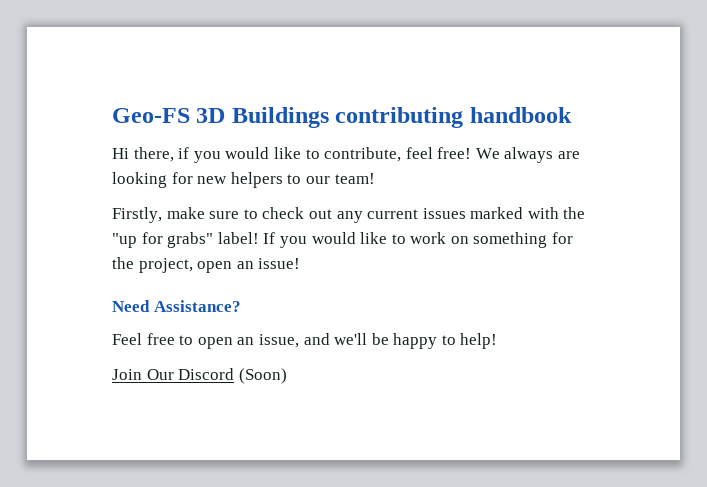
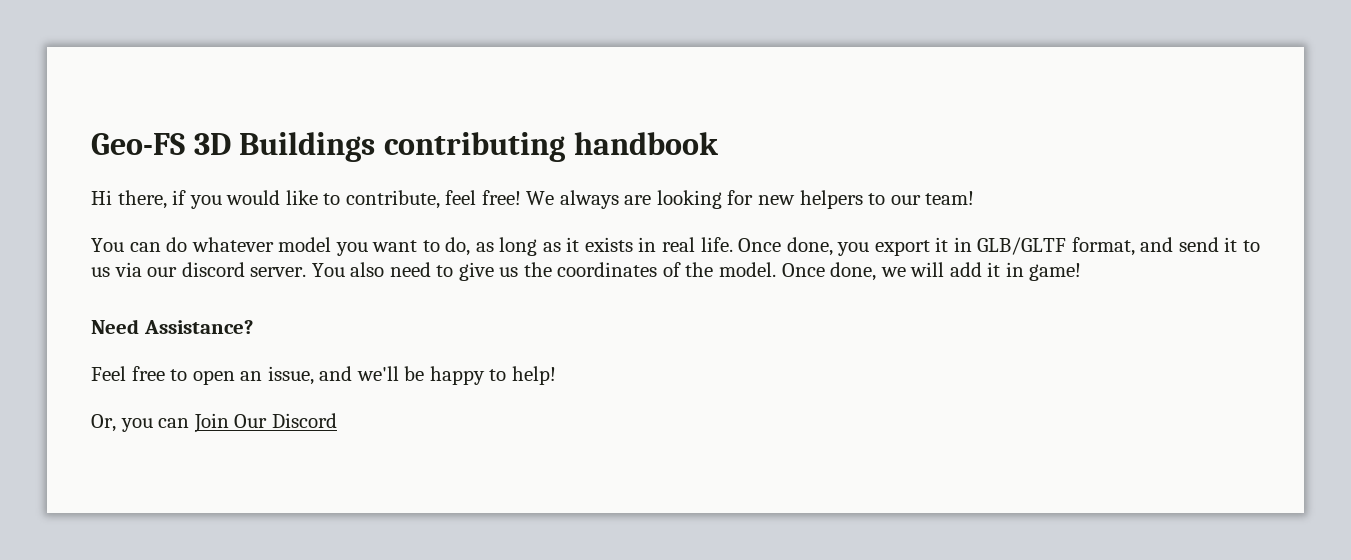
[112,207,586,223] [112,232,574,248] [112,257,301,273] Firstly, make sure to check out any current issues marked with the "up for grabs" label! If you would like to work on something for the project, open an issue! -> [91,237,1260,256] [91,262,1082,281] You can do whatever model you want to do, as long as it exists in real life. Once done, you export it in GLB/GLTF format, and send it to us via our discord server. You also need to give us the coordinates of the model. Once done, we will add it in game!
(498, 341) none -> [91,414,190,432] Or, you can
[238,368,287,384] (Soon) -> (337, 420) none

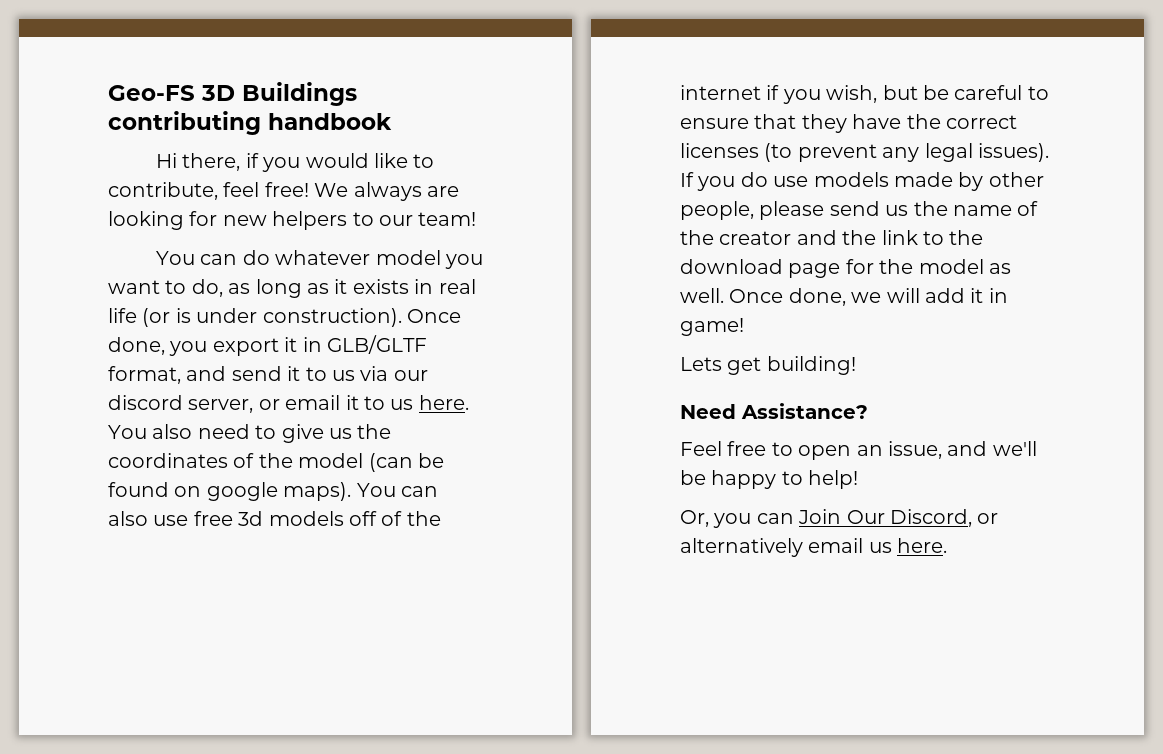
[700,237,733,252] life. -> [108,308,402,327] life (or is under construction).
[250,267,307,277] server. -> [188,395,469,413] server, or email it to us here.
[719,262,777,277] model. -> [298,453,444,472] [108,482,438,501] [108,511,441,526] [680,85,1049,104] [680,114,1017,133] [680,143,1049,162] [680,172,1044,191] [680,201,1039,220] [680,230,984,245] [680,259,1011,278] [680,288,724,303] model (can be found on google maps). You can also use free 3d models off of the internet if you wish, but be careful to ensure that they have the correct licenses (to prevent any legal issues). If you do use models made by other people, please send us the name of the creator and the link to the download page for the model as well.
(1082, 272) none -> [680,356,856,375] // Lets get building!
[271,413,337,428] Discord -> [890,509,999,527] [680,538,948,557] Discord, or alternatively email us here.

